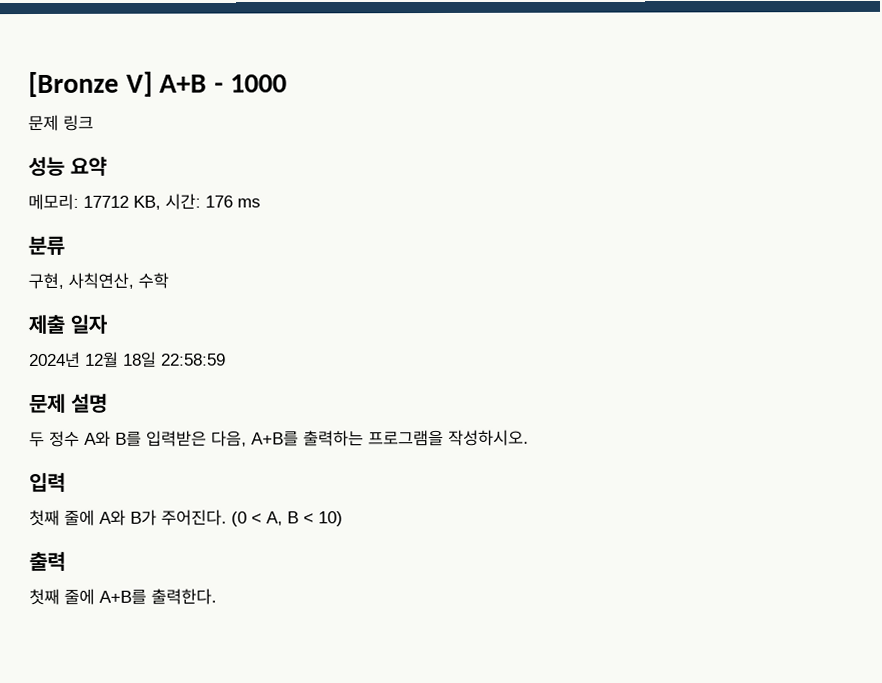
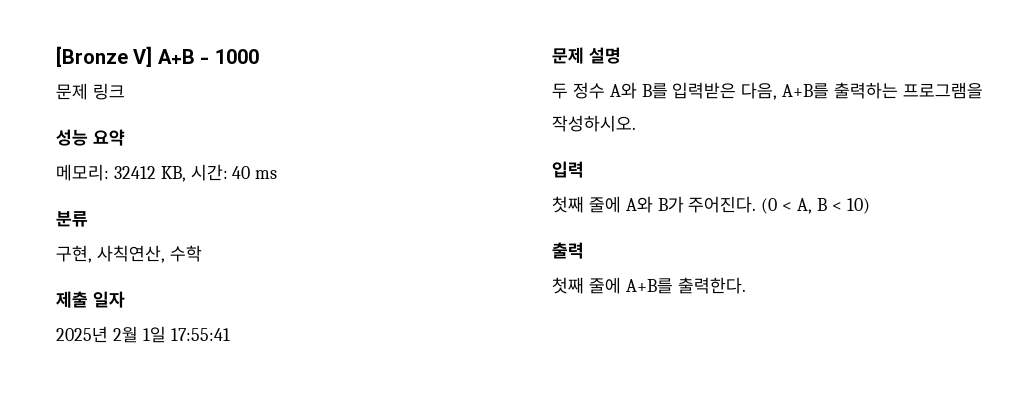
[83,195,129,208] 17712 -> [113,166,156,179] 32412
[205,195,233,208] 176 -> [232,166,251,179] 40
[29,351,226,369] 2024년 12월 18일 22:58:59 -> [56,326,230,343] 2025년 2월 1일 17:55:41

